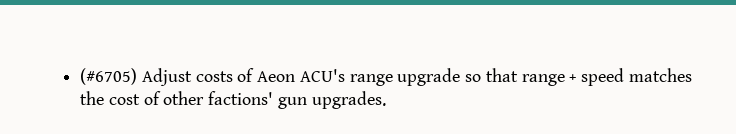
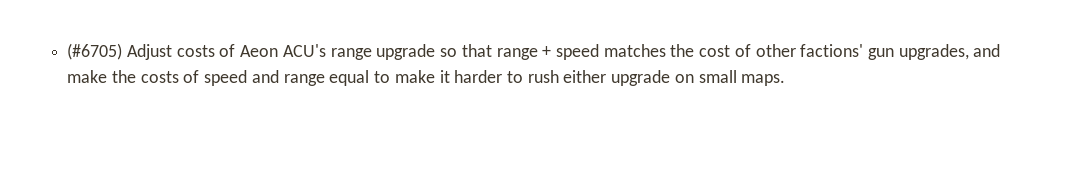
[311,91,386,109] upgrades. -> [898,44,1001,60] [67,70,786,86] upgrades, and make the costs of speed and range equal to make it harder to rush either upgrade on small maps.

